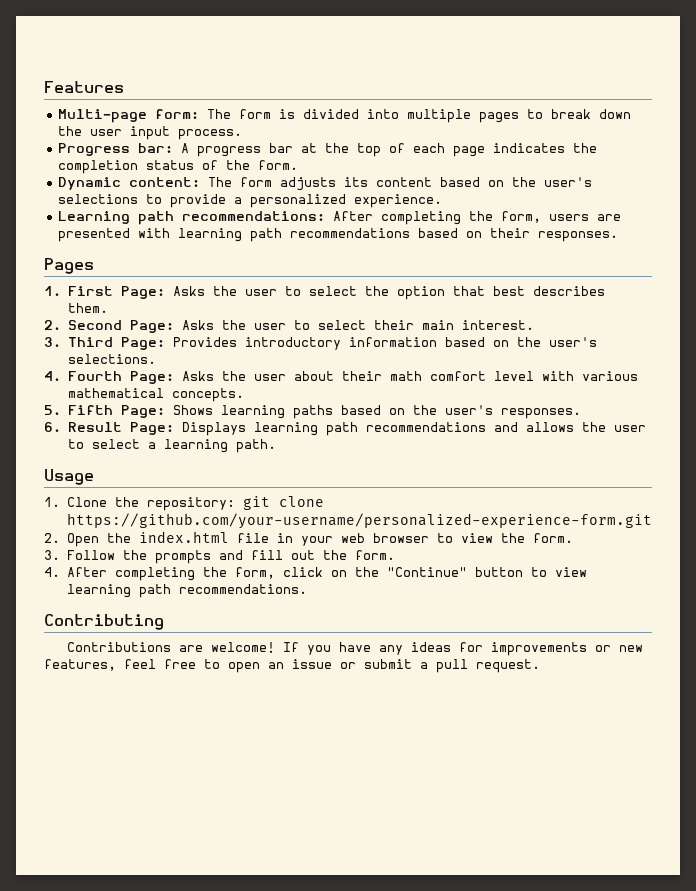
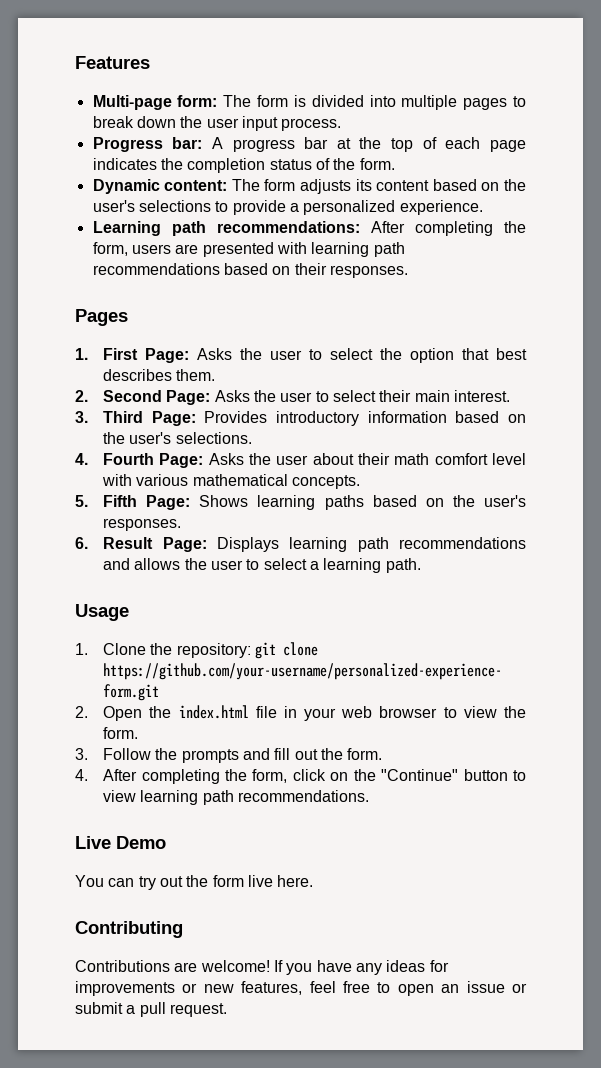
(307, 589) none -> [75,836,166,849] [75,875,314,890] // Live Demo // You can try out the form live here.

